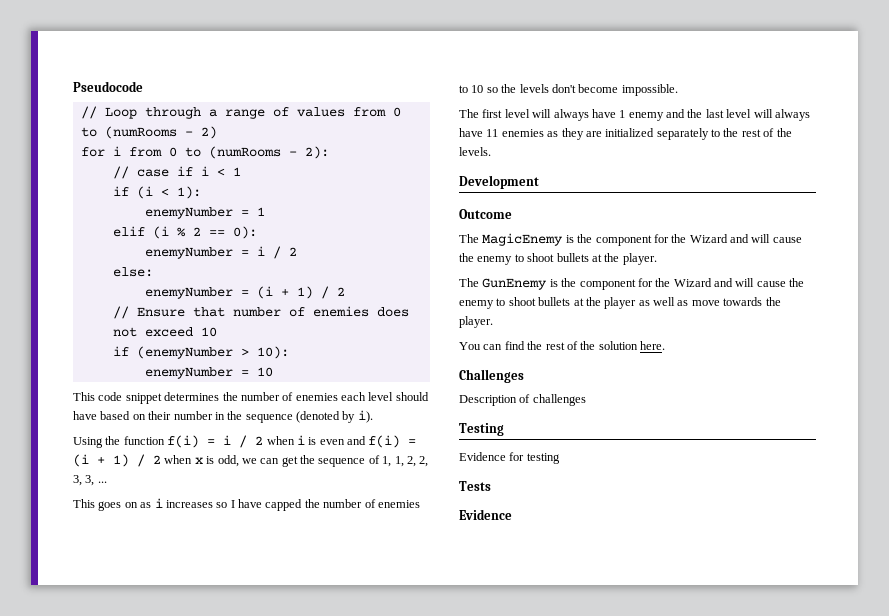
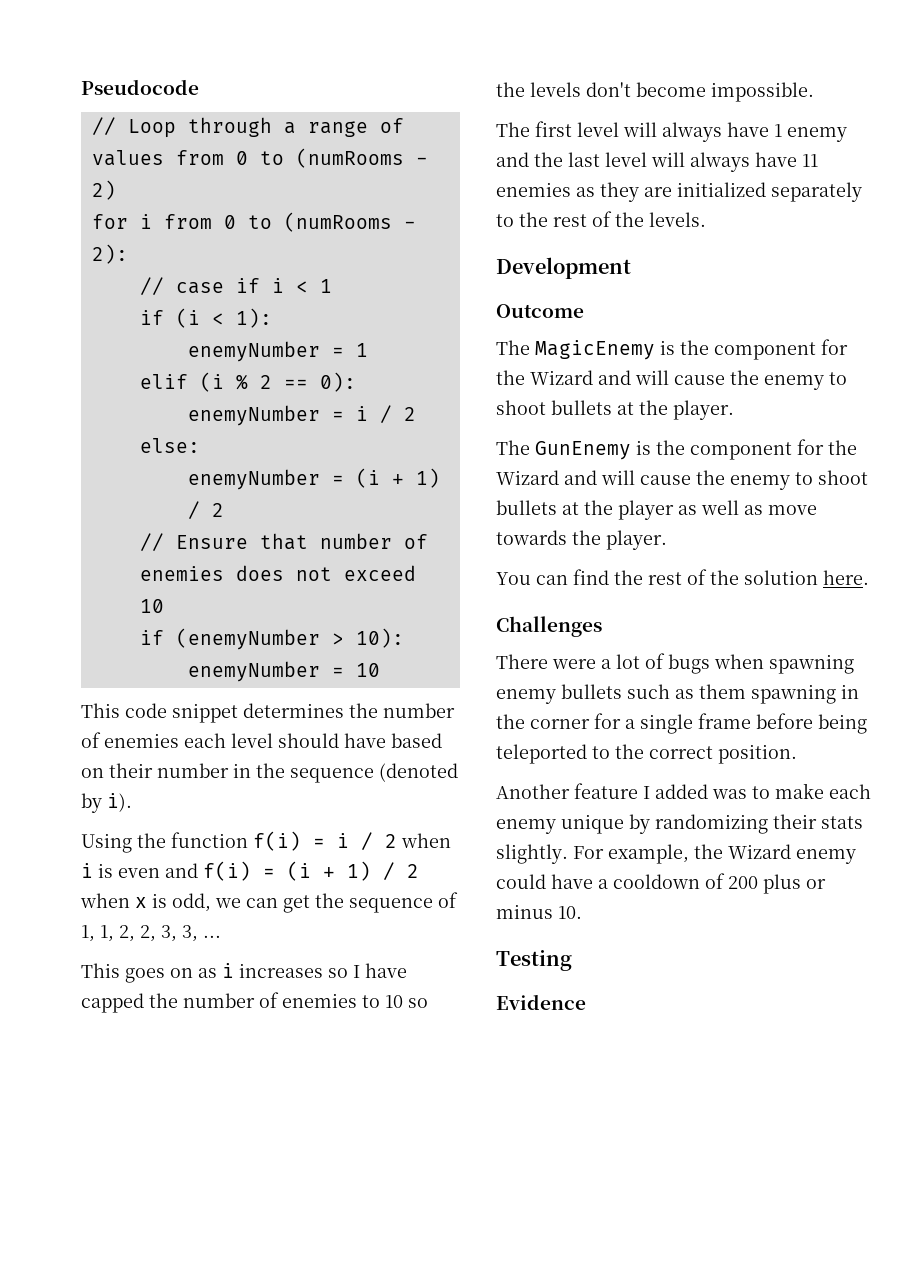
[459,394,586,406] [459,423,504,436] [459,452,560,464] [459,481,491,491] Description of challenges // Testing // Evidence for testing // Tests -> [496,653,854,674] [496,684,859,704] [496,713,867,734] [496,744,797,764] [496,783,871,799] [496,814,863,834] [496,844,856,864] [496,873,826,894] [496,904,582,919] [496,950,572,971] There were a lot of bugs when spawning enemy bullets such as them spawning in the corner for a single frame before being teleported to the correct position. // Another feature I added was to make each enemy unique by randomizing their stats slightly. For example, the Wizard enemy could have a cooldown of 200 plus or minus 10. // Testing

